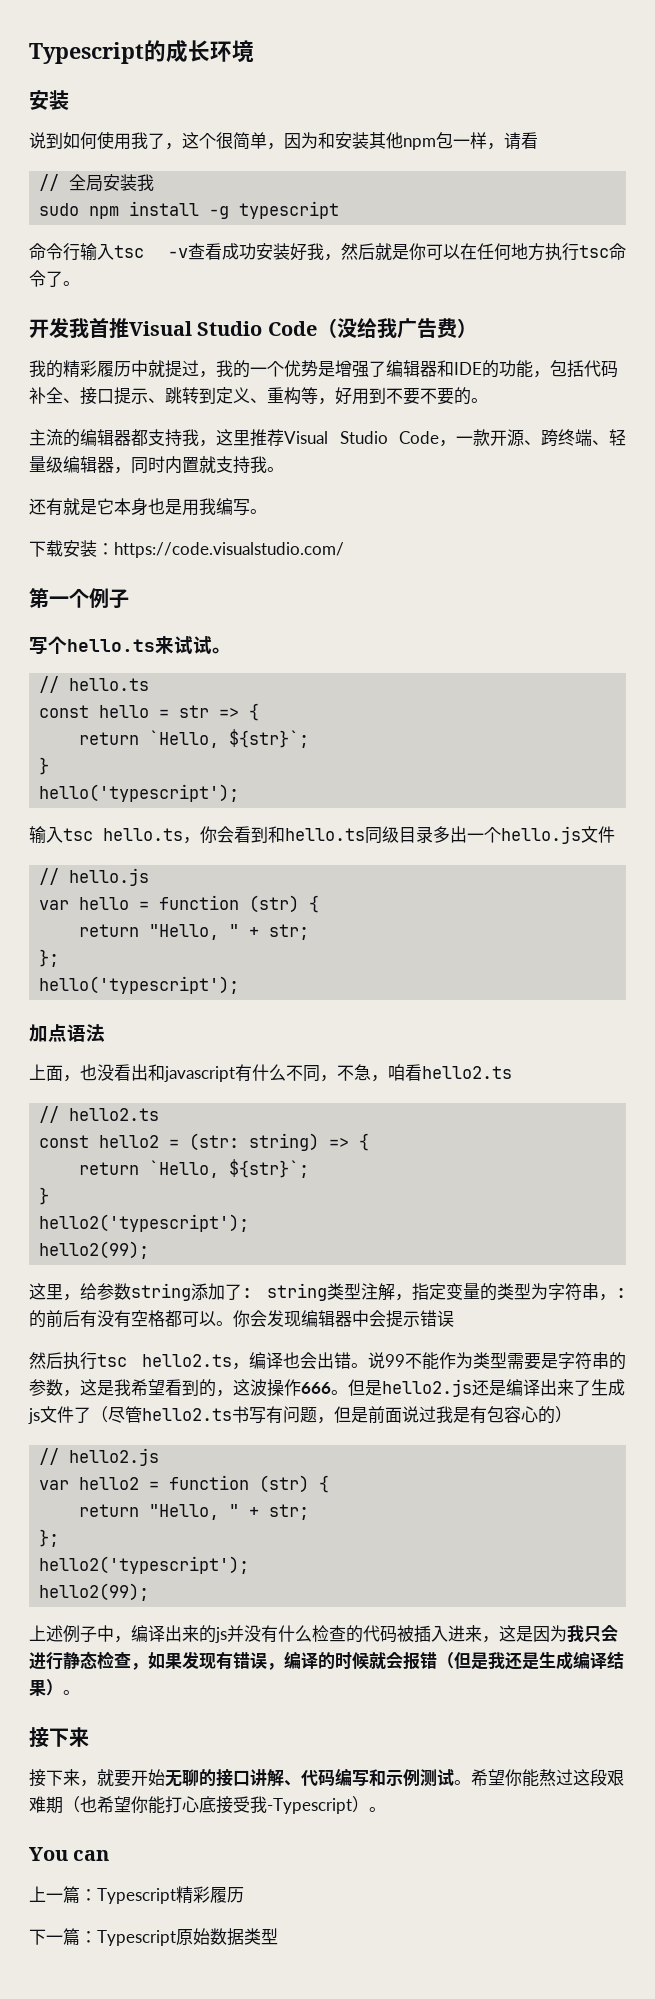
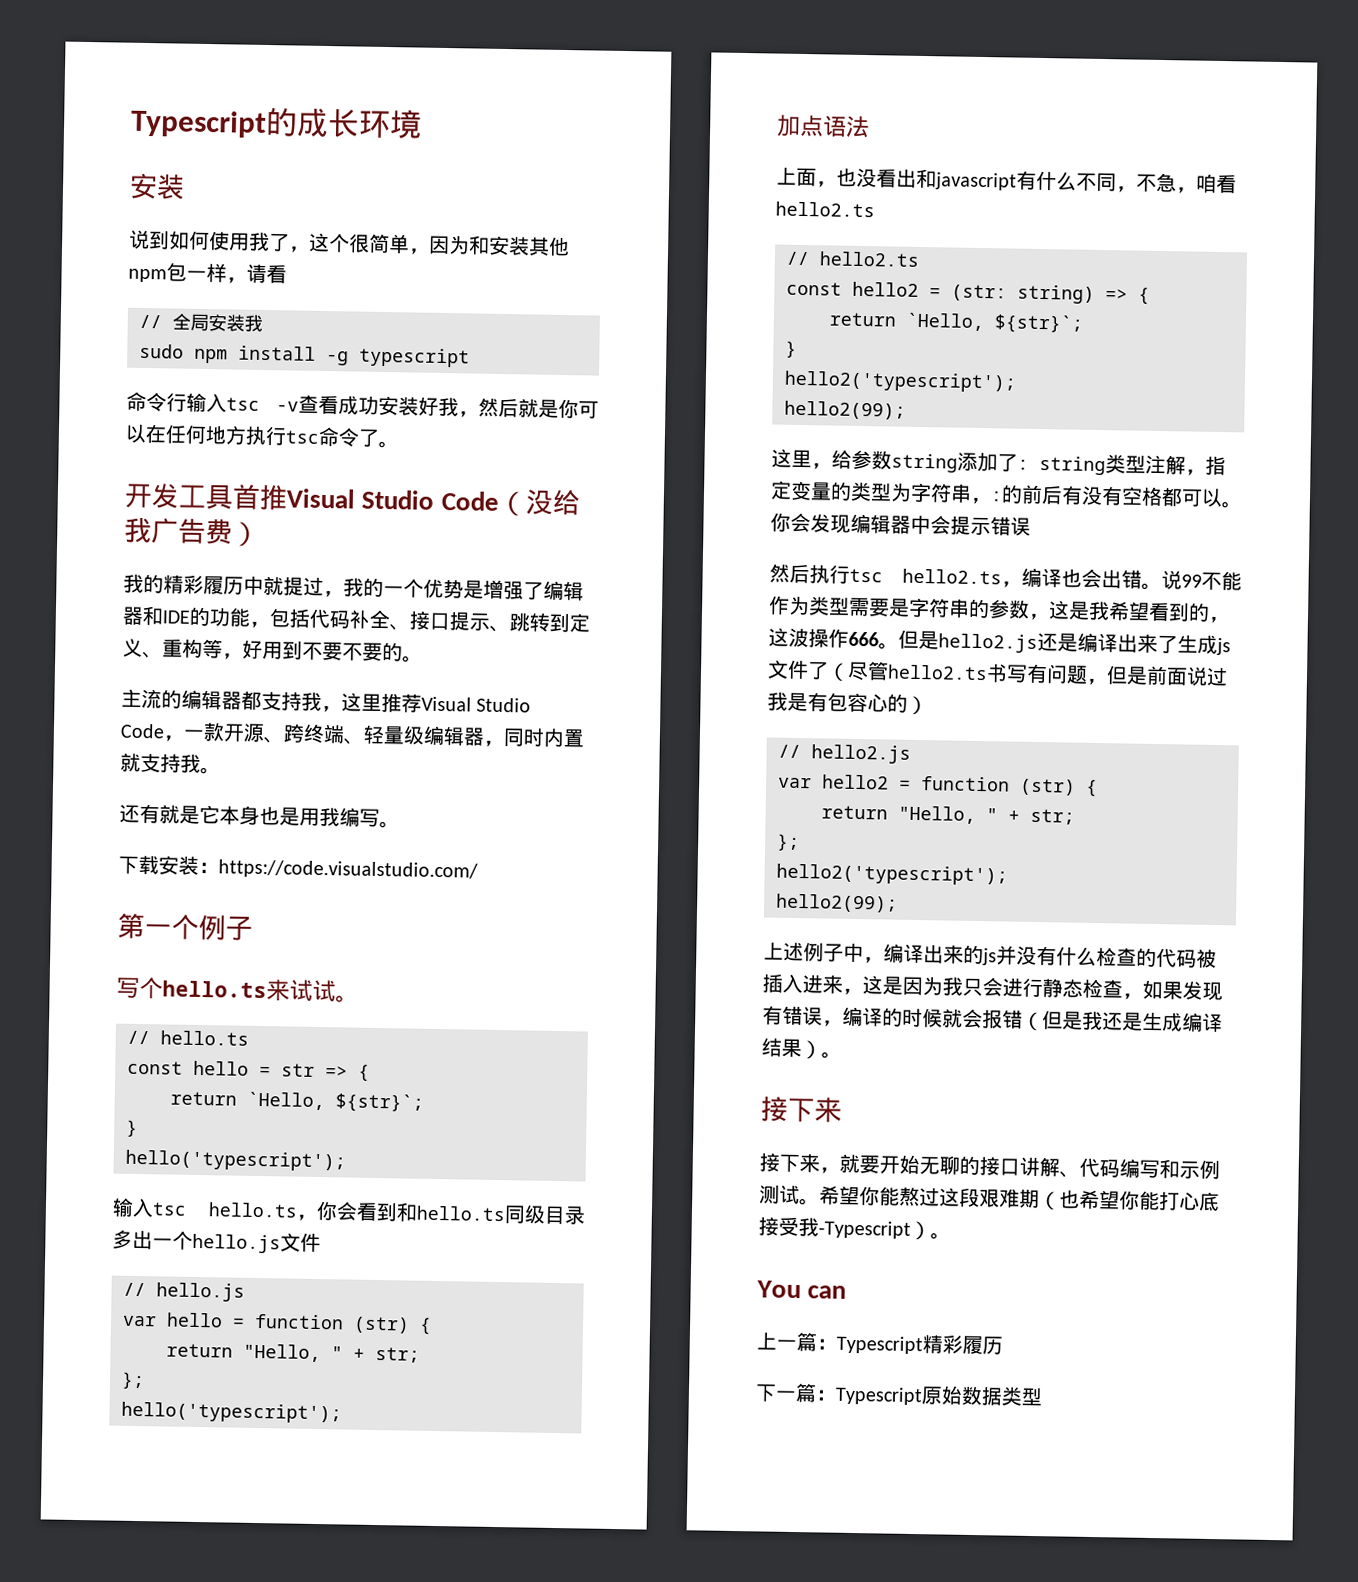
[69,318,89,338] 我 -> [178,484,234,510] 工具

